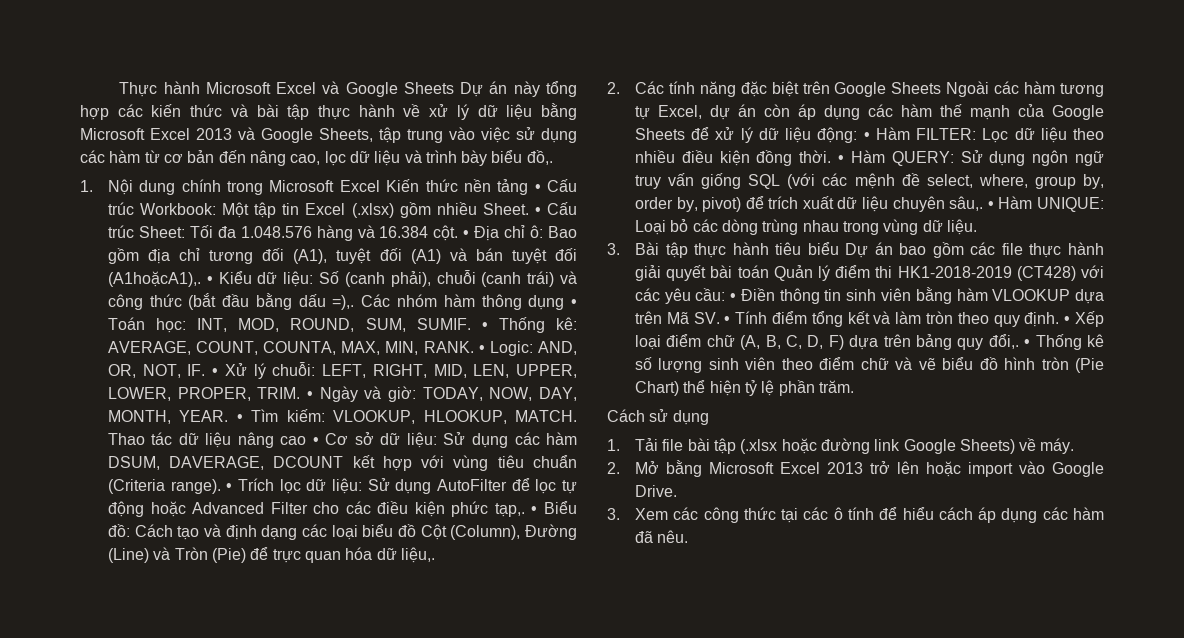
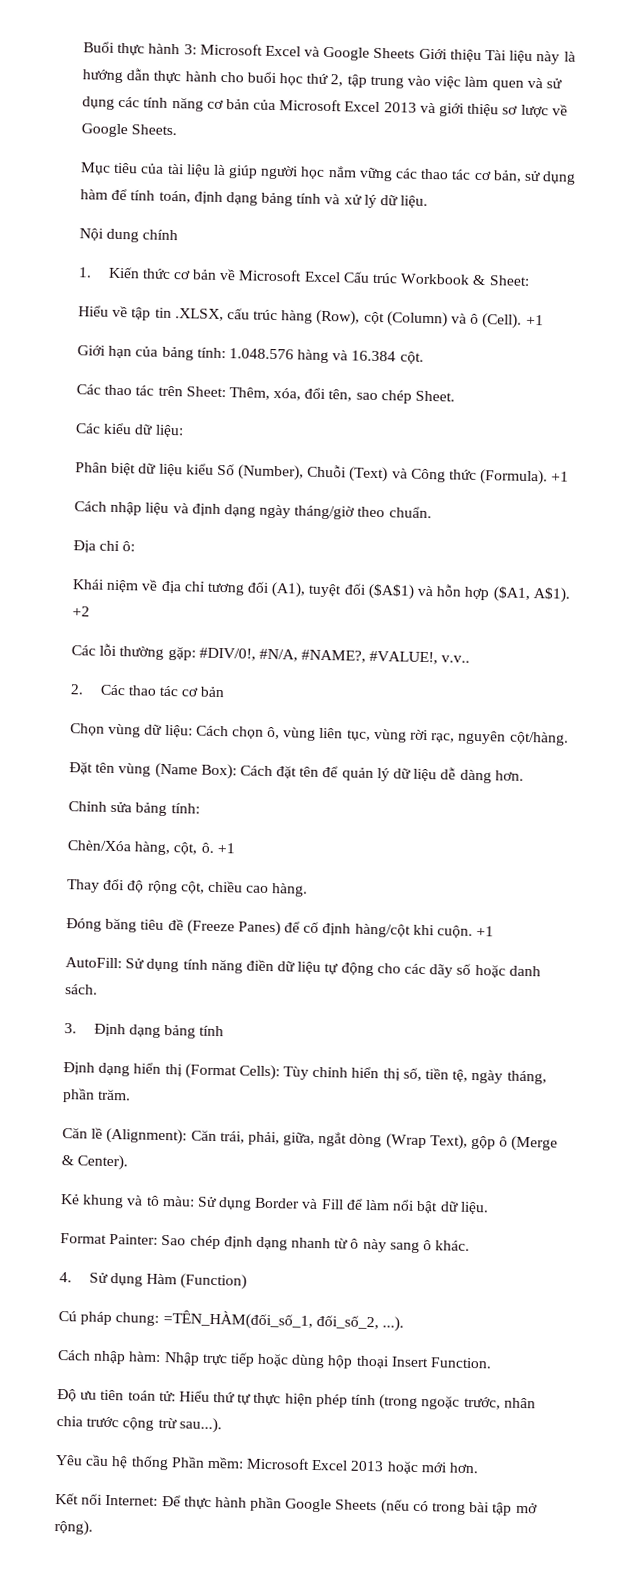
[119,81,200,97] Thực hành -> [83,41,197,56] Buổi thực hành 3:
[460,81,578,97] [80,103,577,120] [80,127,577,143] [80,150,553,166] [80,179,578,195] [107,202,577,218] [107,225,236,238] Dự án này tổng hợp các kiến thức và bài tập thực hành về xử lý dữ liệu bằng Microsoft Excel 2013 và Google Sheets, tập trung vào việc sử dụng các hàm từ cơ bản đến nâng cao, lọc dữ liệu và trình bày biểu đồ,. // 1. Nội dung chính trong Microsoft Excel Kiến thức nền tảng • Cấu trúc Workbook: Một tập tin Excel (.xlsx) gồm nhiều Sheet. • Cấu trúc Sheet: Tối đa -> [418,48,576,65] [82,68,562,91] [82,96,568,118] [81,123,178,138] [80,162,577,185] [80,188,429,208] [79,228,179,243] [78,266,530,286] [78,305,544,329] [77,345,226,361] Giới thiệu Tài liệu này là hướng dẫn thực hành cho buổi học thứ 2, tập trung vào việc làm quen và sử dụng các tính năng cơ bản của Microsoft Excel 2013 và giới thiệu sơ lược về Google Sheets. // Mục tiêu của tài liệu là giúp người học nắm vững các thao tác cơ bản, sử dụng hàm để tính toán, định dạng bảng tính và xử lý dữ liệu. // Nội dung chính // 1. Kiến thức cơ bản về Microsoft Excel Cấu trúc Workbook & Sheet: // Hiểu về tập tin .XLSX, cấu trúc hàng (Row), cột (Column) và ô (Cell). +1 // Giới hạn của bảng tính:
[463,230,470,238] • -> [76,384,456,404] [75,422,184,438] [75,462,570,486] [74,501,432,520] // Các thao tác trên Sheet: Thêm, xóa, đổi tên, sao chép Sheet. // Các kiểu dữ liệu: // Phân biệt dữ liệu kiểu Số (Number), Chuỗi (Text) và Công thức (Formula). +1 // Cách nhập liệu và định dạng ngày tháng/giờ theo chuẩn. //
[548,226,577,238] [107,248,139,264] Bao gồm -> [72,579,159,593] // Khái niệm về
[410,248,577,264] [107,270,577,287] [107,293,577,310] [107,317,578,333] [107,341,577,356] [107,362,577,379] [107,386,577,402] [107,409,577,424] [107,432,577,448] [107,455,577,471] [107,478,578,494] [107,501,578,517] [107,524,577,540] [107,547,435,563] [607,81,1104,97] [634,104,1104,120] [634,127,1104,143] [634,150,1104,166] [634,173,1104,189] [634,196,1104,212] [634,219,977,235] [607,242,1104,258] [634,265,1104,281] [634,287,1104,304] [634,311,1104,327] [634,334,1104,350] [634,357,1104,373] [634,380,854,396] [607,409,709,425] [607,438,1075,454] [607,460,1104,477] [634,485,677,497] [607,507,1104,523] [634,530,689,543] (A1) và bán tuyệt đối (A1hoặcA1),. • Kiểu dữ liệu: Số (canh phải), chuỗi (canh trái) và công thức (bắt đầu bằng dấu =),. Các nhóm hàm thông dụng • Toán học: INT, MOD, ROUND, SUM, SUMIF. • Thống kê: AVERAGE, COUNT, COUNTA, MAX, MIN, RANK. • Logic: AND, OR, NOT, IF. • Xử lý chuỗi: LEFT, RIGHT, MID, LEN, UPPER, LOWER, PROPER, TRIM. • Ngày và giờ: TODAY, NOW, DAY, MONTH, YEAR. • Tìm kiếm: VLOOKUP, HLOOKUP, MATCH. Thao tác dữ liệu nâng cao • Cơ sở dữ liệu: Sử dụng các hàm DSUM, DAVERAGE, DCOUNT kết hợp với vùng tiêu chuẩn (Criteria range). • Trích lọc dữ liệu: Sử dụng AutoFilter để lọc tự động hoặc Advanced Filter cho các điều kiện phức tạp,. • Biểu đồ: Cách tạo và định dạng các loại biểu đồ Cột (Column), Đường (Line) và Tròn (Pie) để trực quan hóa dữ liệu,. // 2. Các tính năng đặc biệt trên Google Sheets Ngoài các hàm tương tự Excel, dự án còn áp dụng các hàm thế mạnh của Google Sheets để xử lý dữ liệu động: • Hàm FILTER: Lọc dữ liệu theo nhiều điều kiện đồng thời. • Hàm QUERY: Sử dụng ngôn ngữ truy vấn giống SQL (với các mệnh đề select, where, group by, order by, pivot) để trích xuất dữ liệu chuyên sâu,. • Hàm UNIQUE: Loại bỏ các dòng trùng nhau trong vùng dữ liệu. // 3. Bài tập thực hành tiêu biểu Dự án bao gồm các file thực hành giải quyết bài toán Quản lý điểm thi HK1-2018-2019 (CT428) với các yêu cầu: • Điền thông tin sinh viên bằng hàm VLOOKUP dựa trên Mã SV. • Tính điểm tổng kết và làm tròn theo quy định. • Xếp loại điểm chữ (A, B, C, D, F) dựa trên bảng quy đổi,. • Thống kê số lượng sinh viên theo điểm chữ và vẽ biểu đồ hình tròn (Pie Chart) thể hiện tỷ lệ phần trăm. // Cách sử dụng // 1. Tải file bài tập (.xlsx hoặc đường link Google Sheets) về máy. // 2. Mở bằng Microsoft Excel 2013 trở lên hoặc import vào Google Drive. // 3. Xem các công thức tại các ô tính để hiểu cách áp dụng các hàm đã nêu. -> [367,583,571,603] [72,606,90,617] [71,643,471,665] [70,684,226,698] [70,723,569,746] [69,761,524,784] [68,801,200,817] [67,840,235,856] [67,878,309,897] [66,917,495,938] [65,957,541,978] [65,984,98,995] [64,1023,225,1039] [63,1062,547,1085] [62,1088,132,1103] [62,1127,559,1152] [61,1154,129,1171] [60,1194,489,1215] [60,1233,471,1253] [59,1272,248,1290] [58,1310,404,1332] [57,1350,493,1369] [57,1389,536,1410] [56,1416,222,1434] [55,1454,480,1475] [55,1492,538,1516] [54,1519,93,1536] ($A$1) và hỗn hợp ($A1, A$1). +2 // Các lỗi thường gặp: #DIV/0!, #N/A, #NAME?, #VALUE!, v.v.. // 2. Các thao tác cơ bản // Chọn vùng dữ liệu: Cách chọn ô, vùng liên tục, vùng rời rạc, nguyên cột/hàng. // Đặt tên vùng (Name Box): Cách đặt tên để quản lý dữ liệu dễ dàng hơn. // Chỉnh sửa bảng tính: // Chèn/Xóa hàng, cột, ô. +1 // Thay đổi độ rộng cột, chiều cao hàng. // Đóng băng tiêu đề (Freeze Panes) để cố định hàng/cột khi cuộn. +1 // AutoFill: Sử dụng tính năng điền dữ liệu tự động cho các dãy số hoặc danh sách. // 3. Định dạng bảng tính // Định dạng hiển thị (Format Cells): Tùy chỉnh hiển thị số, tiền tệ, ngày tháng, phần trăm. // Căn lề (Alignment): Căn trái, phải, giữa, ngắt dòng (Wrap Text), gộp ô (Merge & Center). // Kẻ khung và tô màu: Sử dụng Border và Fill để làm nổi bật dữ liệu. // Format Painter: Sao chép định dạng nhanh từ ô này sang ô khác. // 4. Sử dụng Hàm (Function) // Cú pháp chung: =TÊN_HÀM(đối_số_1, đối_số_2, ...). // Cách nhập hàm: Nhập trực tiếp hoặc dùng hộp thoại Insert Function. // Độ ưu tiên toán tử: Hiểu thứ tự thực hiện phép tính (trong ngoặc trước, nhân chia trước cộng trừ sau...). // Yêu cầu hệ thống Phần mềm: Microsoft Excel 2013 hoặc mới hơn. // Kết nối Internet: Để thực hành phần Google Sheets (nếu có trong bài tập mở rộng).

